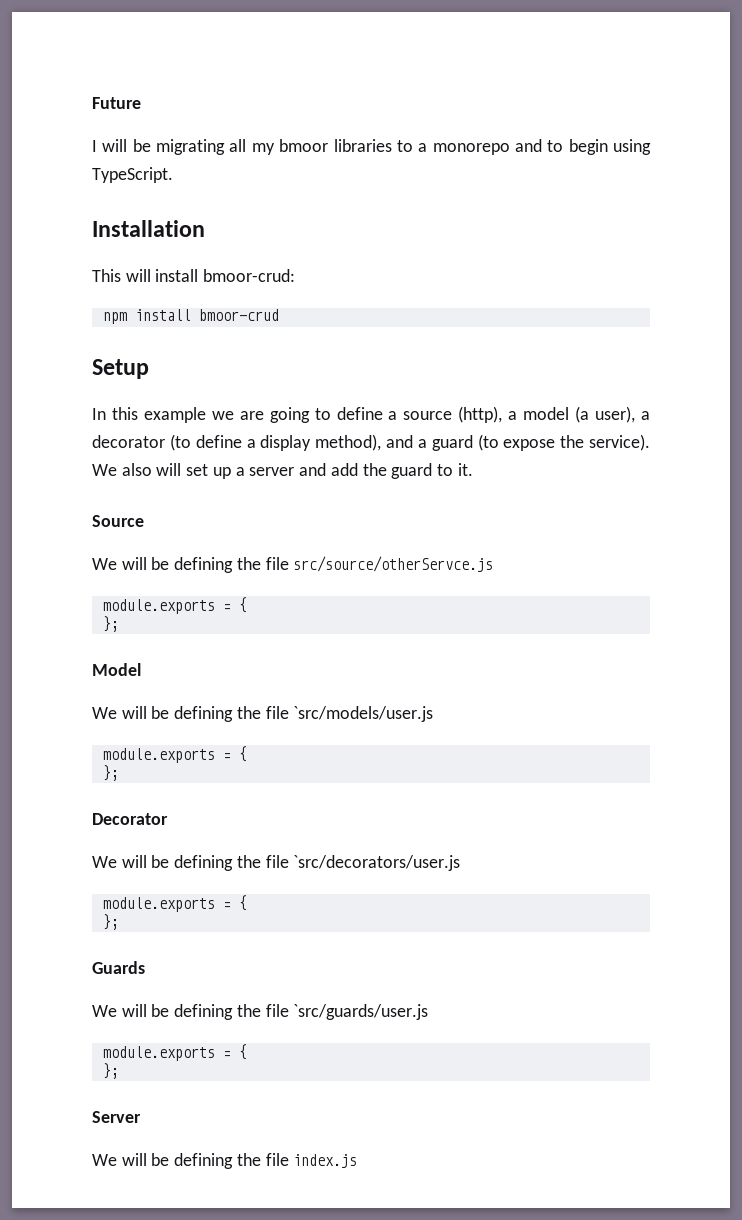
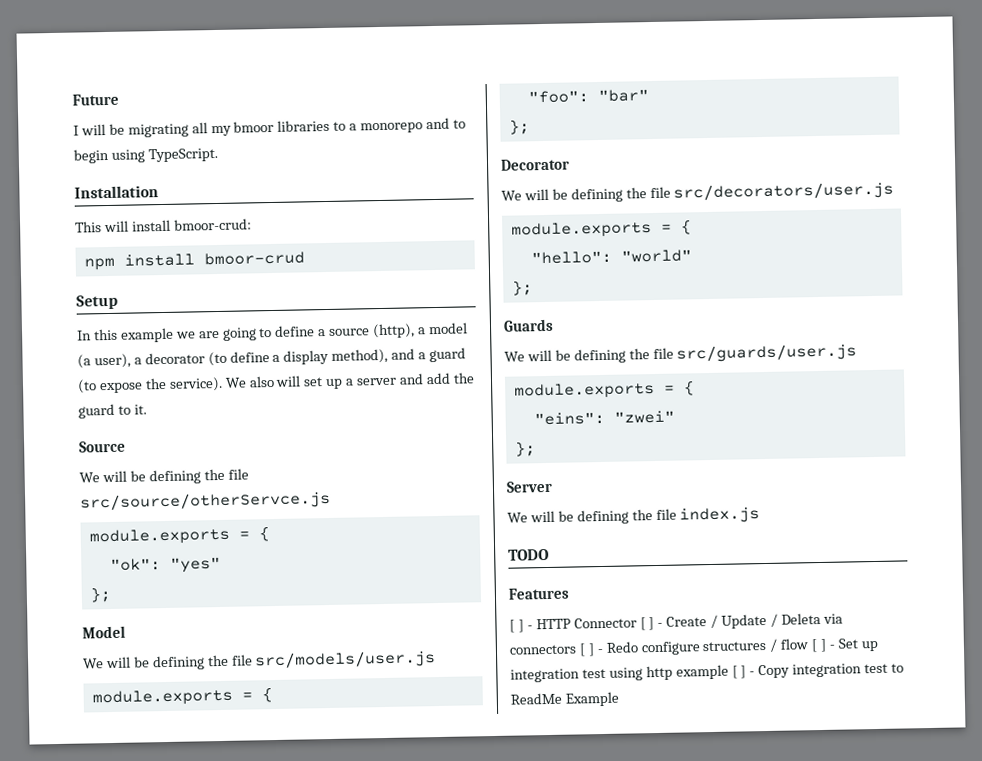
(247, 605) none -> [109,556,221,573] // "ok": "yes"
[293,706,434,722] [102,746,247,763] `src/models/user.js // module.exports = { -> [254,650,437,670] [91,687,273,707] [527,89,649,104] src/models/user.js // module.exports = { // "foo": "bar"
[293,855,461,871] [102,895,247,912] `src/decorators/user.js // module.exports = { -> [673,181,895,202] [510,219,692,239] [530,249,692,265] src/decorators/user.js // module.exports = { // "hello": "world"
[293,1004,429,1020] [102,1044,247,1061] `src/guards/user.js // module.exports = { -> [676,343,858,363] [513,380,695,400] [533,410,675,426] src/guards/user.js // module.exports = { // "eins": "zwei"
(358, 1161) none -> [508,548,549,561] [508,587,570,600] [509,613,843,633] [509,638,879,657] [510,663,905,683] [510,691,619,707] // TODO // Features // [ ] - HTTP Connector [ ] - Create / Update / Deleta via connectors [ ] - Redo configure structures / flow [ ] - Set up integration test using http example [ ] - Copy integration test to ReadMe Example

